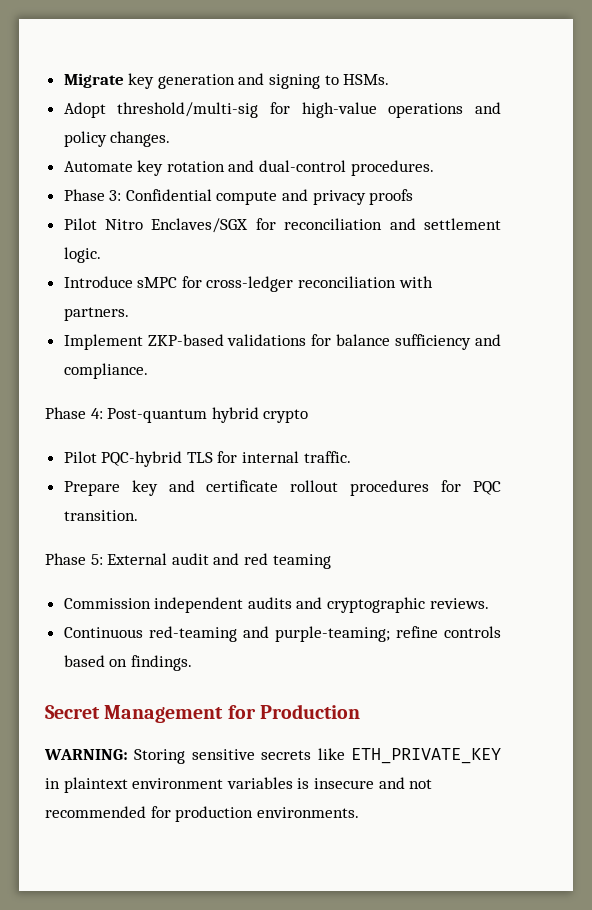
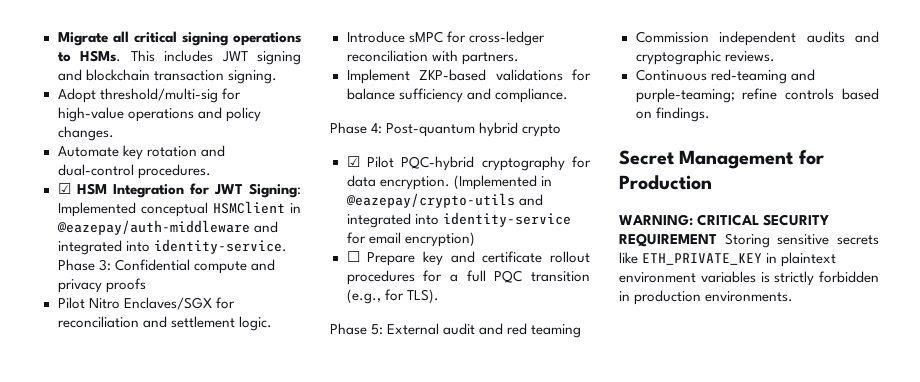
[128,73,390,89] key generation and signing to HSMs. -> [112,31,301,46] [57,50,301,65] [57,69,277,84] all critical signing operations to HSMs. This includes JWT signing and blockchain transaction signing.
(434, 168) none -> [57,183,301,198] [57,201,301,217] [56,220,278,235] [57,239,287,255] ☑ HSM Integration for JWT Signing: Implemented conceptual HSMClient in @eazepay/auth-middleware and integrated into identity-service.
(309, 416) none -> [346,156,360,167] ☑
[186,451,351,463] TLS for internal traffic. // -> [481,156,591,171] [346,175,552,190] [345,193,543,208] [346,212,571,228] [346,232,475,247] [346,251,360,262] cryptography for data encryption. (Implemented in @eazepay/crypto-utils and integrated into identity-service for email encryption) // ☐
[472,481,501,495] [63,510,138,521] PQC transition. -> [449,270,590,283] [346,289,439,304] a full PQC transition (e.g., for TLS).
(128, 754) none -> [697,214,830,226] [619,233,717,247] CRITICAL SECURITY REQUIREMENT
[313,777,433,789] [45,806,171,818] insecure and not recommended for -> [774,271,879,286] [619,291,630,301] strictly forbidden in

